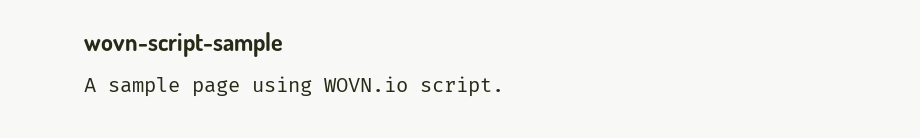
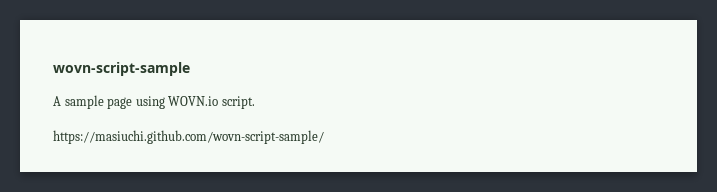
(504, 86) none -> [53,130,324,144] // https://masiuchi.github.com/wovn-script-sample/

